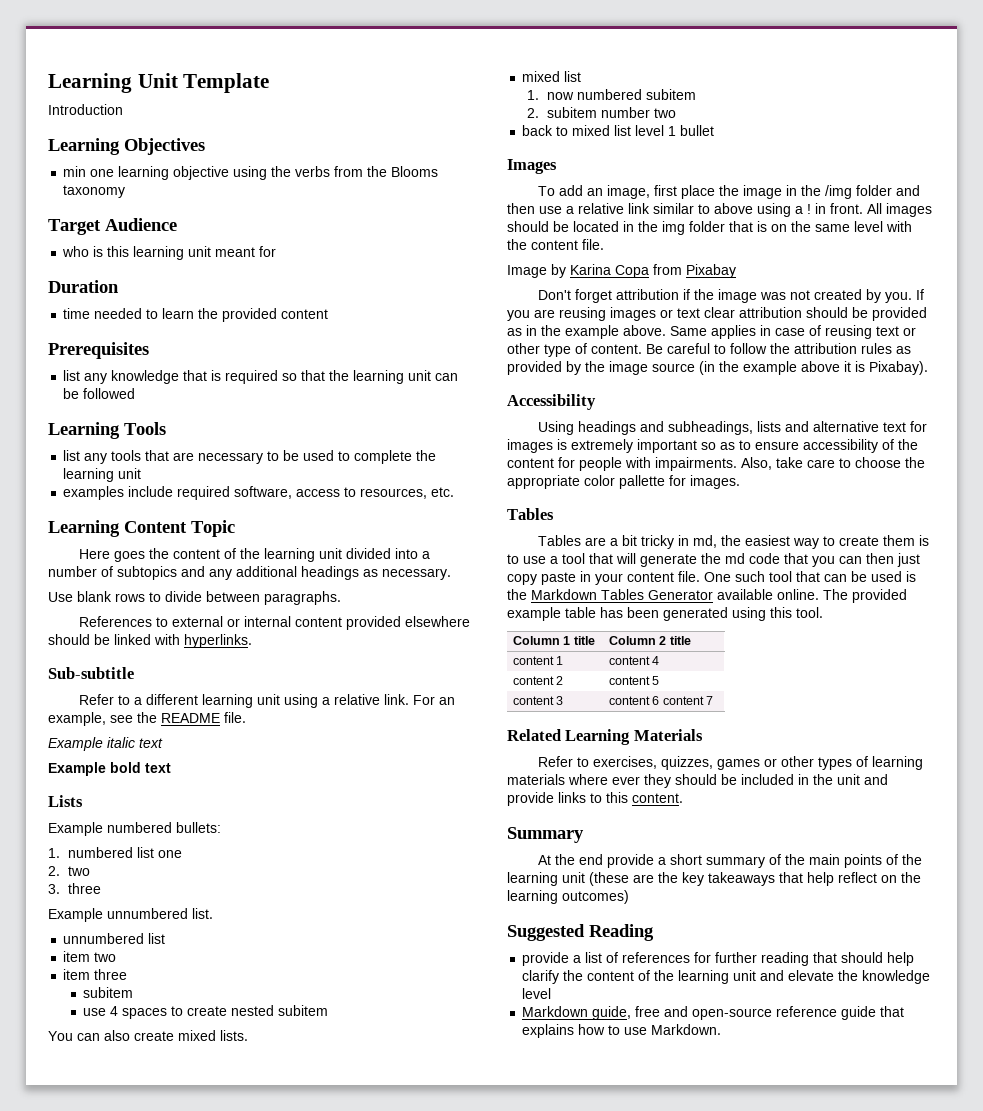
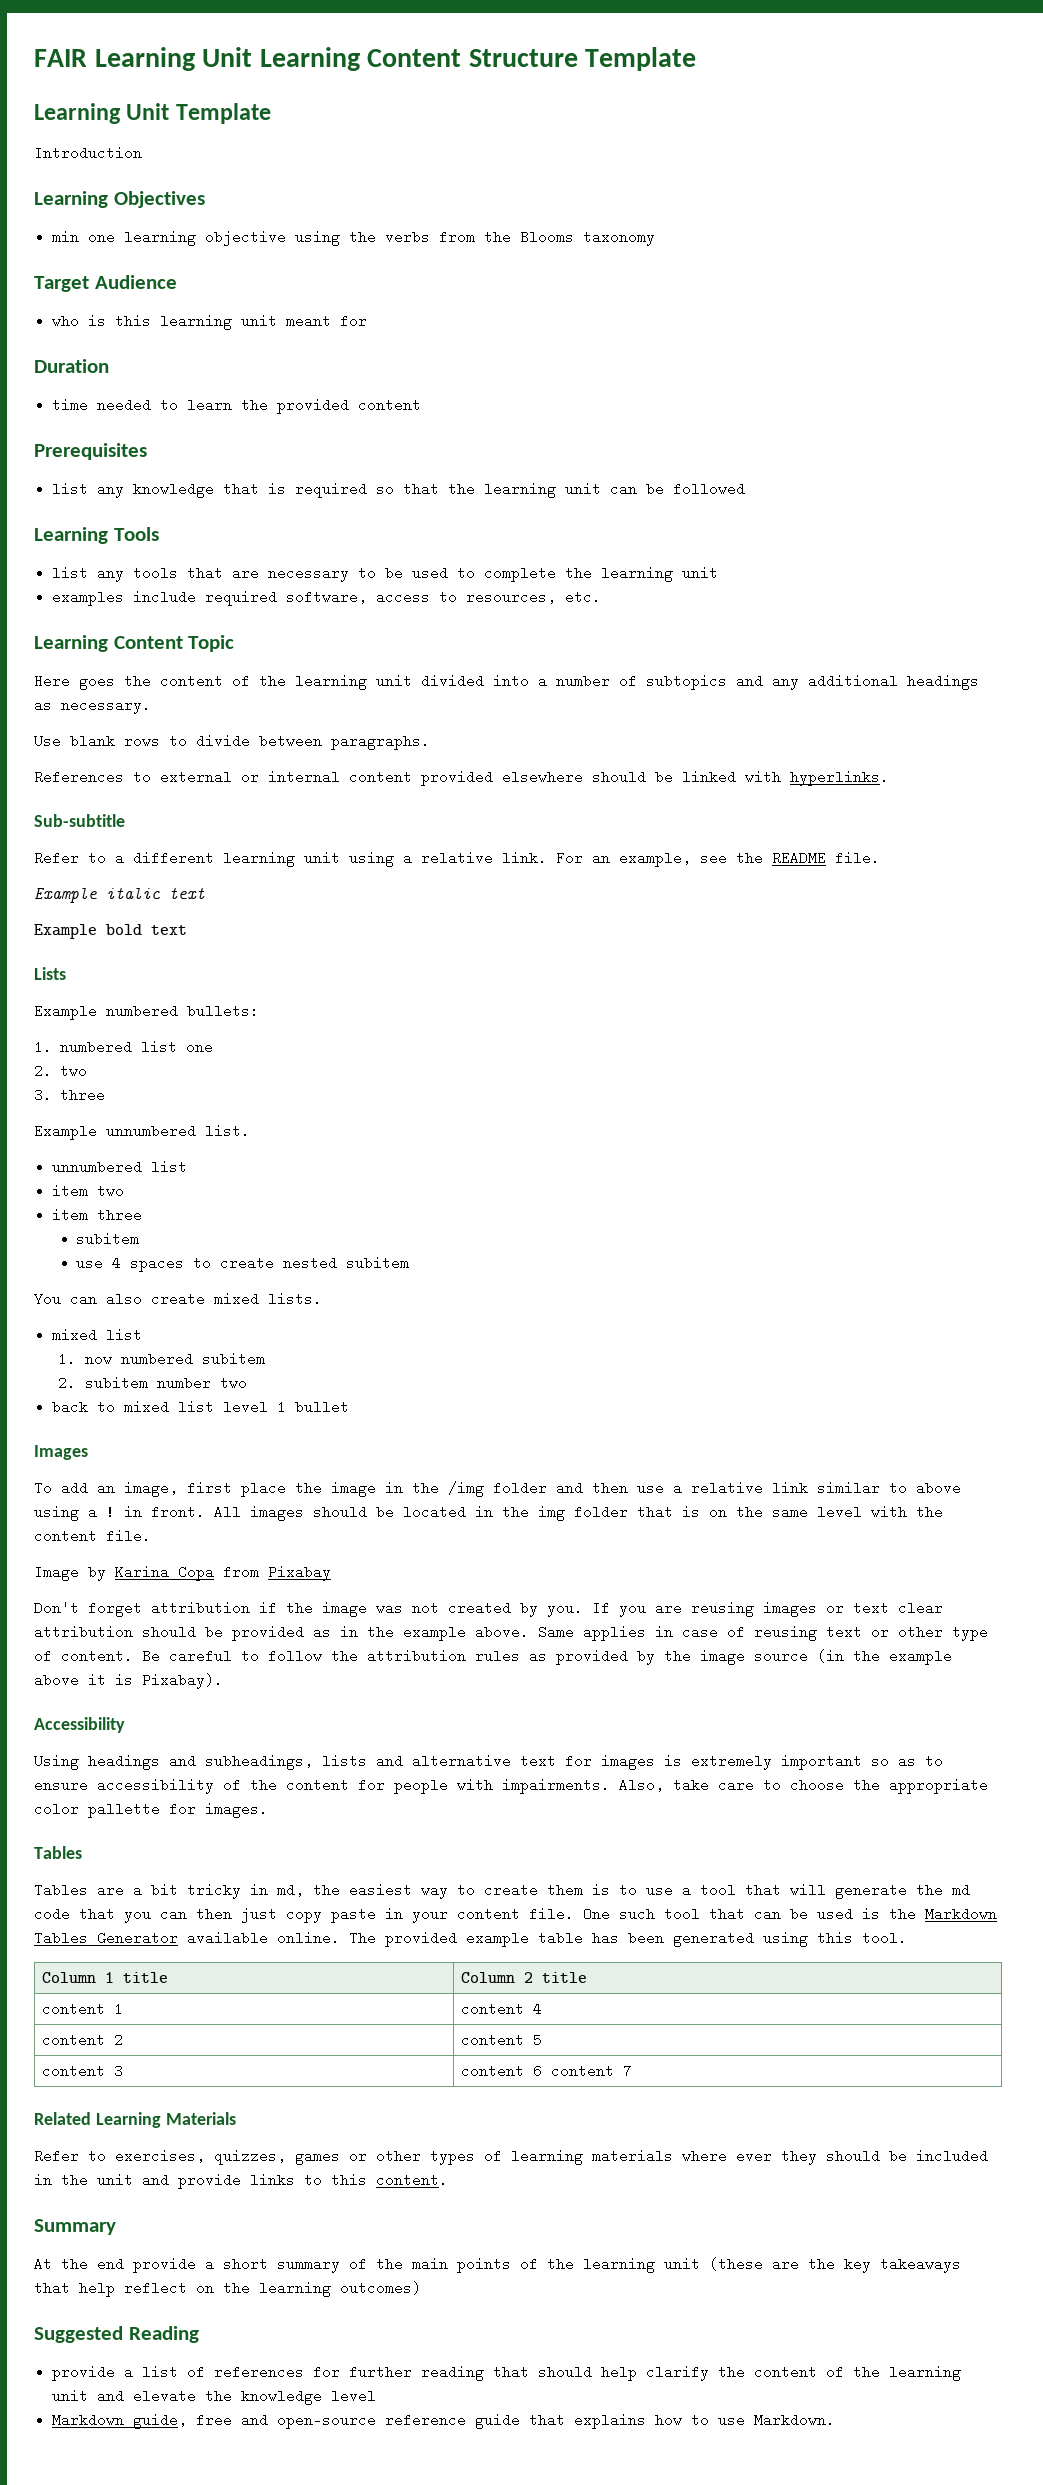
(48, 83) none -> [34,47,697,71] FAIR Learning Unit Learning Content Structure Template //

